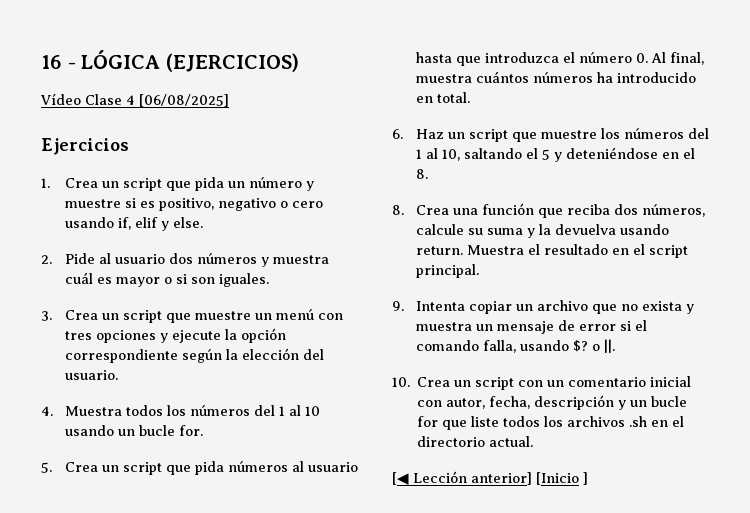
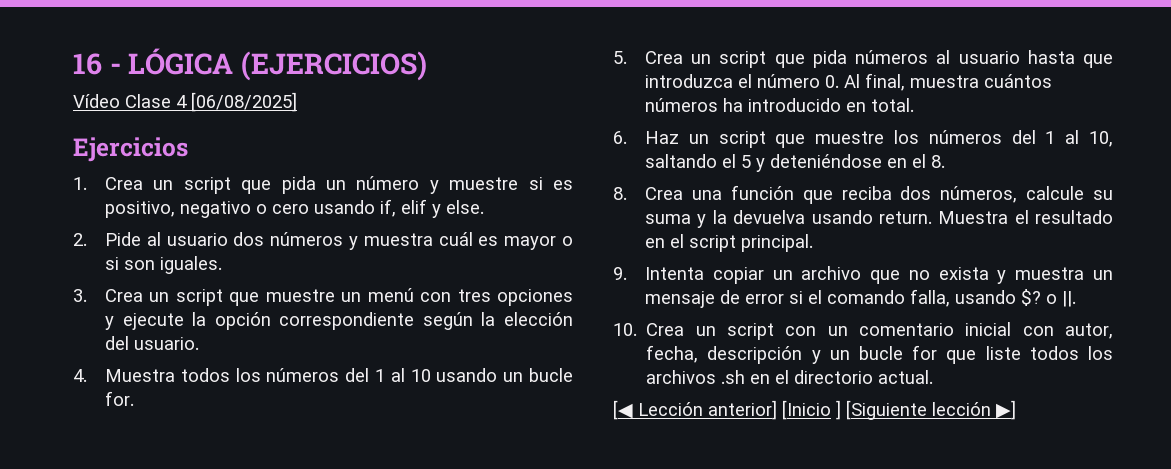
(588, 478) none -> [846,400,1016,420] [Siguiente lección ▶]

